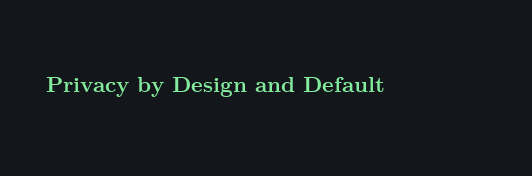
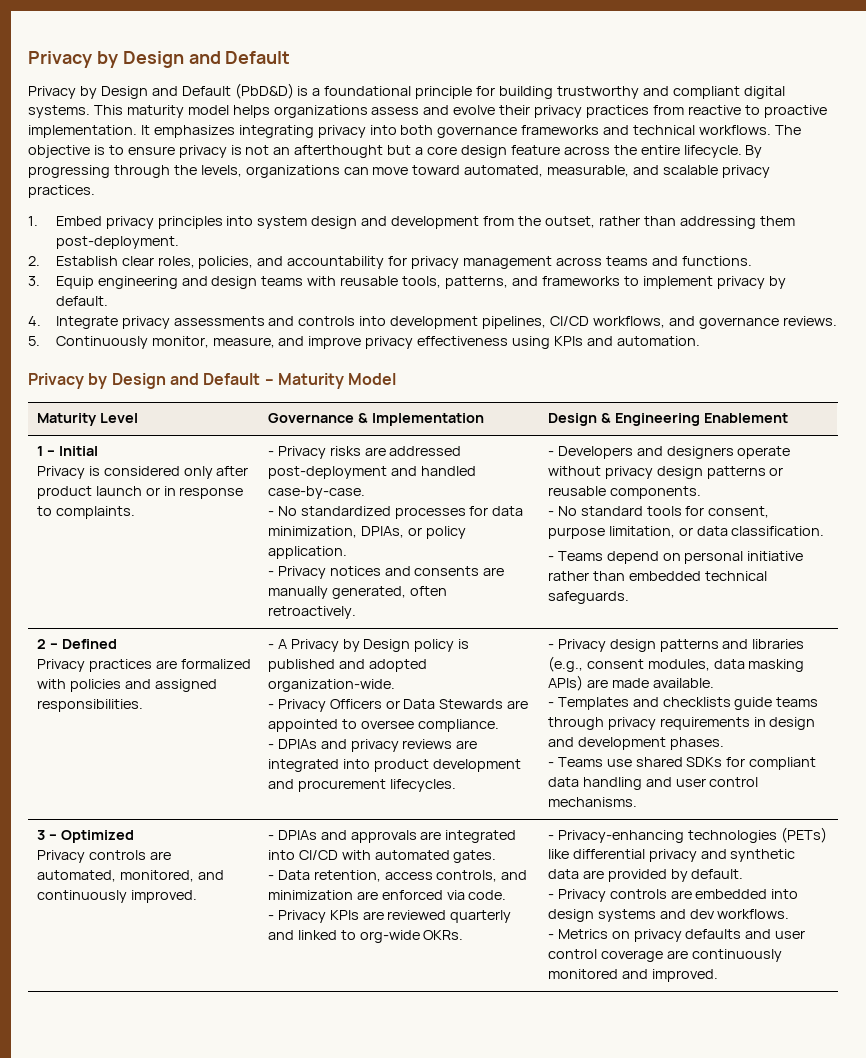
[46,77,385,97] Privacy by Design and Default -> [28,51,291,68] [28,83,785,99] [28,105,827,118] [28,125,801,138] [28,145,763,158] [28,165,770,178] [28,185,95,198] [28,216,795,229] [55,236,179,249] [28,256,752,269] [28,276,786,289] [55,296,108,306] [28,316,837,329] [28,336,700,349] [28,373,397,389] [36,413,138,426] [267,413,484,426] [547,413,788,426] [36,446,98,456] [36,466,249,479] [36,486,244,499] [36,506,135,519] [267,446,462,459] [267,466,476,479] [267,486,365,499] [267,506,524,519] [267,526,466,539] [267,546,347,559] [267,566,505,579] [267,586,447,599] [267,606,356,619] [547,446,791,459] [547,466,784,479] [547,486,701,499] [547,506,770,518] [547,526,825,539] [547,551,804,564] [547,571,767,581] [547,591,629,604] [36,639,117,649] [36,659,251,672] [36,679,217,692] [36,699,143,712] [267,639,470,652] [267,659,427,672] [267,679,395,692] [267,699,529,712] [267,719,499,732] [267,739,478,752] [267,759,521,772] [267,779,456,792] [547,639,805,652] [547,656,805,672] [547,675,714,691] [547,697,819,710] [547,717,816,730] [547,737,724,750] [547,757,817,770] [547,777,759,790] [547,797,637,807] [36,830,134,843] [36,850,171,863] [36,870,224,882] [36,890,197,903] [267,830,517,843] [267,850,497,863] [267,870,528,882] [267,890,507,900] [267,910,512,923] [267,930,464,943] [547,827,827,843] [547,849,796,862] [547,869,744,882] [547,889,799,902] [547,909,790,922] [547,929,806,942] [547,949,782,962] [547,969,718,982] Privacy by Design and Default // Privacy by Design and Default (PbD&D) is a foundational principle for building trustworthy and compliant digital systems. This maturity model helps organizations assess and evolve their privacy practices from reactive to proactive implementation. It emphasizes integrating privacy into both governance frameworks and technical workflows. The objective is to ensure privacy is not an afterthought but a core design feature across the entire lifecycle. By progressing through the levels, organizations can move toward automated, measurable, and scalable privacy practices. // 1. Embed privacy principles into system design and development from the outset, rather than addressing them post-deployment. // 2. Establish clear roles, policies, and accountability for privacy management across teams and functions. // 3. Equip engineering and design teams with reusable tools, patterns, and frameworks to implement privacy by default. // 4. Integrate privacy assessments and controls into development pipelines, CI/CD workflows, and governance reviews. // 5. Continuously monitor, measure, and improve privacy effectiveness using KPIs and automation. // Privacy by Design and Default – Maturity Model // Maturity Level | Governance & Implementation | Design & Engineering Enablement // 1 – Initial // Privacy is considered only after product launch or in response to complaints. | - Privacy risks are addressed post-deployment and handled case-by-case. // - No standardized processes for data minimization, DPIAs, or policy application. // - Privacy notices and consents are manually generated, often retroactively. | - Developers and designers operate without privacy design patterns or reusable components. // - No standard tools for consent, purpose limitation, or data classification. // - Teams depend on personal initiative rather than embedded technical safeguards. // 2 – Defined // Privacy practices are formalized with policies and assigned responsibilities. | - A Privacy by Design policy is published and adopted organization-wide. // - Privacy Officers or Data Stewards are appointed to oversee compliance. // - DPIAs and privacy reviews are integrated into product development and procurement lifecycles. | - Privacy design patterns and libraries (e.g., consent modules, data masking APIs) are made available. // - Templates and checklists guide teams through privacy requirements in design and development phases. // - Teams use shared SDKs for compliant data handling and user control mechanisms. // 3 – Optimized // Privacy controls are automated, monitored, and continuously improved. | - DPIAs and approvals are integrated into CI/CD with automated gates. // - Data retention, access controls, and minimization are enforced via code. // - Privacy KPIs are reviewed quarterly and linked to org-wide OKRs. | - Privacy-enhancing technologies (PETs) like differential privacy and synthetic data are provided by default. // - Privacy controls are embedded into design systems and dev workflows. // - Metrics on privacy defaults and user control coverage are continuously monitored and improved.

